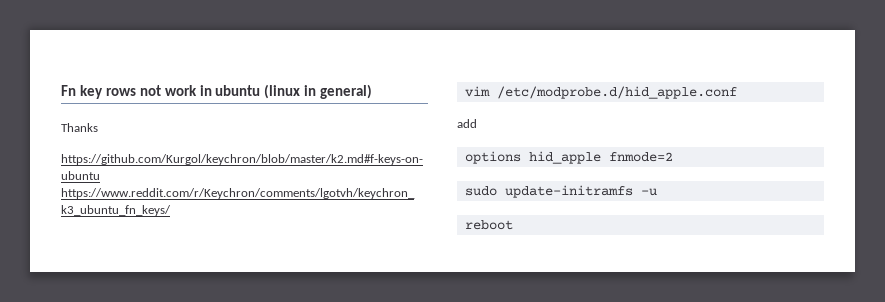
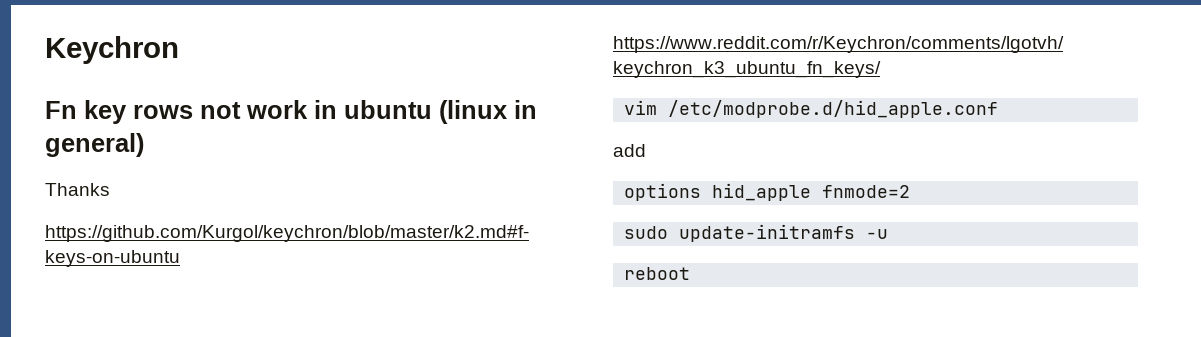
(61, 90) none -> [45,36,179,64] Keychron //

